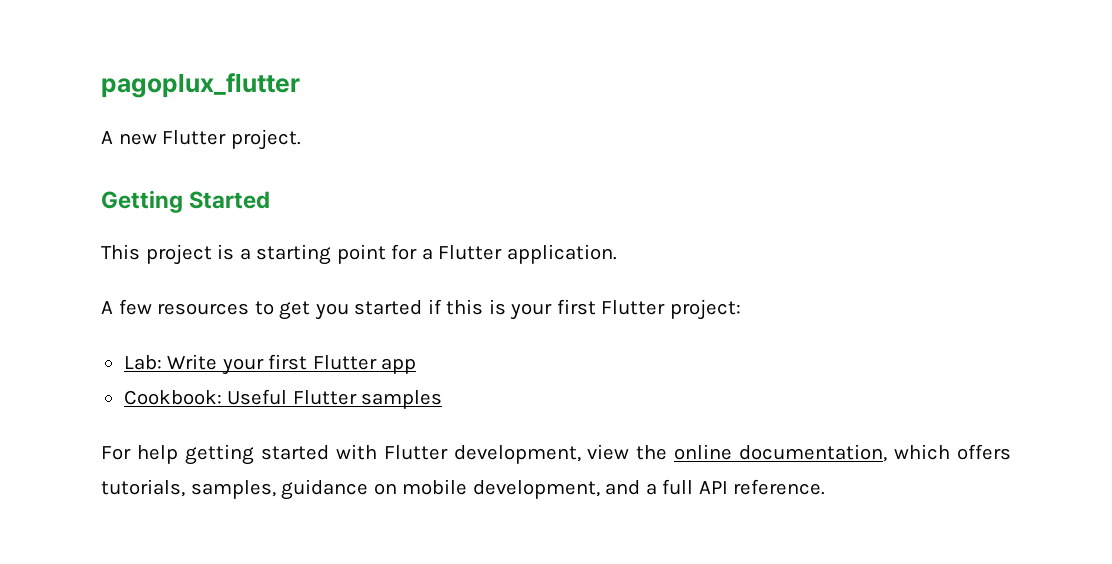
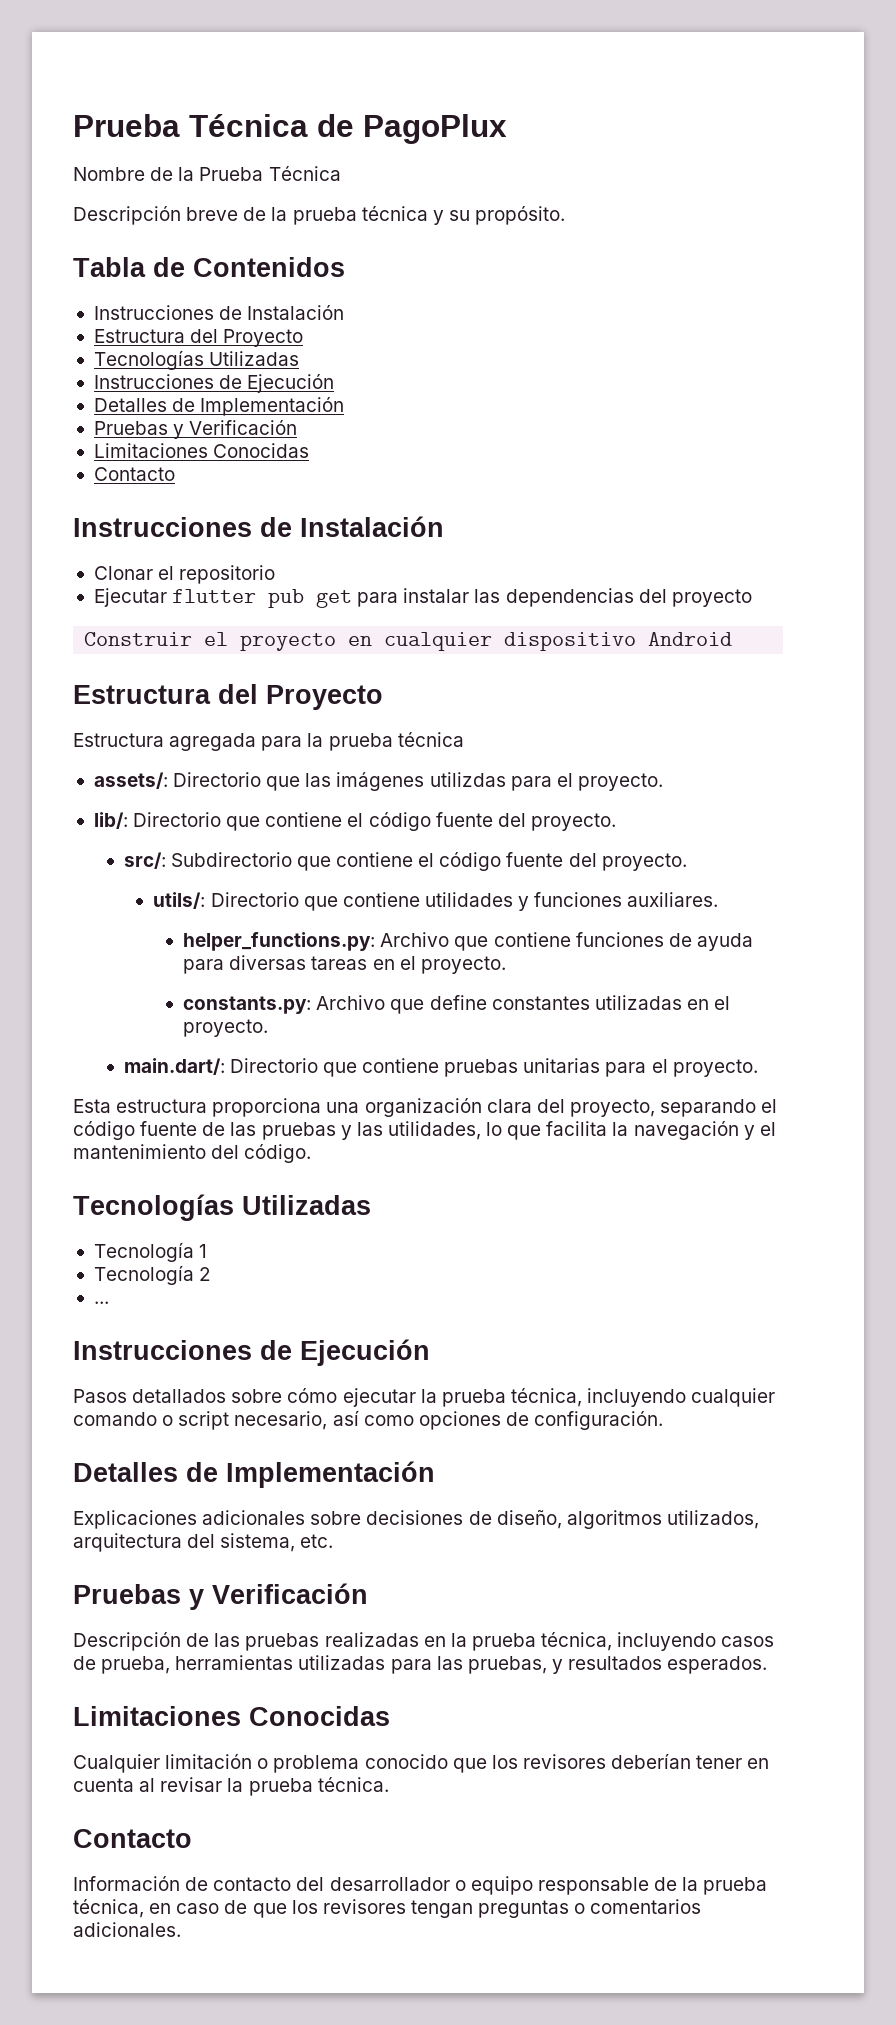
[101,73,300,98] [101,129,301,150] [101,190,271,213] [101,244,617,265] [101,299,741,320] [123,354,417,375] [123,389,443,409] [101,444,1011,465] [101,479,826,500] pagoplux_flutter // A new Flutter project. // Getting Started // This project is a starting point for a Flutter application. // A few resources to get you started if this is your first Flutter project: // Lab: Write your first Flutter app // Cookbook: Useful Flutter samples // For help getting started with Flutter development, view the online documentation, which offers tutorials, samples, guidance on mobile development, and a full API reference. -> [73,114,507,144] [73,166,341,181] [73,206,566,225] [73,257,345,277] [93,305,345,320] [93,329,304,347] [93,350,300,370] [93,374,335,393] [93,397,345,416] [93,420,298,439] [93,443,310,458] [93,467,175,481] [73,516,444,537] [93,565,276,584] [93,588,752,608] [84,632,733,651] [73,684,383,710] [73,732,464,751] [93,772,663,791] [93,812,616,831] [123,852,687,871] [153,892,719,911] [183,932,753,951] [183,955,506,974] [183,995,731,1014] [183,1019,269,1037] [123,1058,758,1077] [73,1098,778,1117] [73,1121,776,1140] [73,1144,312,1163] [73,1194,371,1221] [93,1242,208,1262] [93,1265,212,1285] [93,1301,109,1304] [73,1339,430,1366] [73,1388,776,1407] [73,1410,664,1430] [73,1461,435,1488] [73,1510,759,1529] [73,1533,334,1552] [73,1583,368,1610] [73,1632,775,1651] [73,1655,768,1674] [73,1706,390,1726] [73,1753,770,1773] [73,1777,389,1796] [73,1829,192,1848] [73,1876,768,1895] [73,1899,702,1918] [73,1922,181,1937] Prueba Técnica de PagoPlux // Nombre de la Prueba Técnica // Descripción breve de la prueba técnica y su propósito. // Tabla de Contenidos // Instrucciones de Instalación // Estructura del Proyecto // Tecnologías Utilizadas // Instrucciones de Ejecución // Detalles de Implementación // Pruebas y Verificación // Limitaciones Conocidas // Contacto // Instrucciones de Instalación // Clonar el repositorio // Ejecutar flutter pub get para instalar las dependencias del proyecto // Construir el proyecto en cualquier dispositivo Android // Estructura del Proyecto // Estructura agregada para la prueba técnica // assets/: Directorio que las imágenes utilizdas para el proyecto. // lib/: Directorio que contiene el código fuente del proyecto. // src/: Subdirectorio que contiene el código fuente del proyecto. // utils/: Directorio que contiene utilidades y funciones auxiliares. // helper_functions.py: Archivo que contiene funciones de ayuda para diversas tareas en el proyecto. // constants.py: Archivo que define constantes utilizadas en el proyecto. // main.dart/: Directorio que contiene pruebas unitarias para el proyecto. // Esta estructura proporciona una organización clara del proyecto, separando el código fuente de las pruebas y las utilidades, lo que facilita la navegación y el mantenimiento del código. // Tecnologías Utilizadas // Tecnología 1 // Tecnología 2 // ... // Instrucciones de Ejecución // Pasos detallados sobre cómo ejecutar la prueba técnica, incluyendo cualquier comando o script necesario, así como opciones de configuración. // Detalles de Implementación // Explicaciones adicionales sobre decisiones de diseño, algoritmos utilizados, arquitectura del sistema, etc. // Pruebas y Verificación // Descripción de las pruebas realizadas en la prueba técnica, incluyendo casos de prueba, herramientas utilizadas para las pruebas, y resultados esperados. // Limitaciones Conocidas // Cualquier limitación o problema conocido que los revisores deberían tener en cuenta al revisar la prueba técnica. // Contacto // Información de contacto del desarrollador o equipo responsable de la prueba técnica, en caso de que los revisores tengan preguntas o comentarios adicionales.

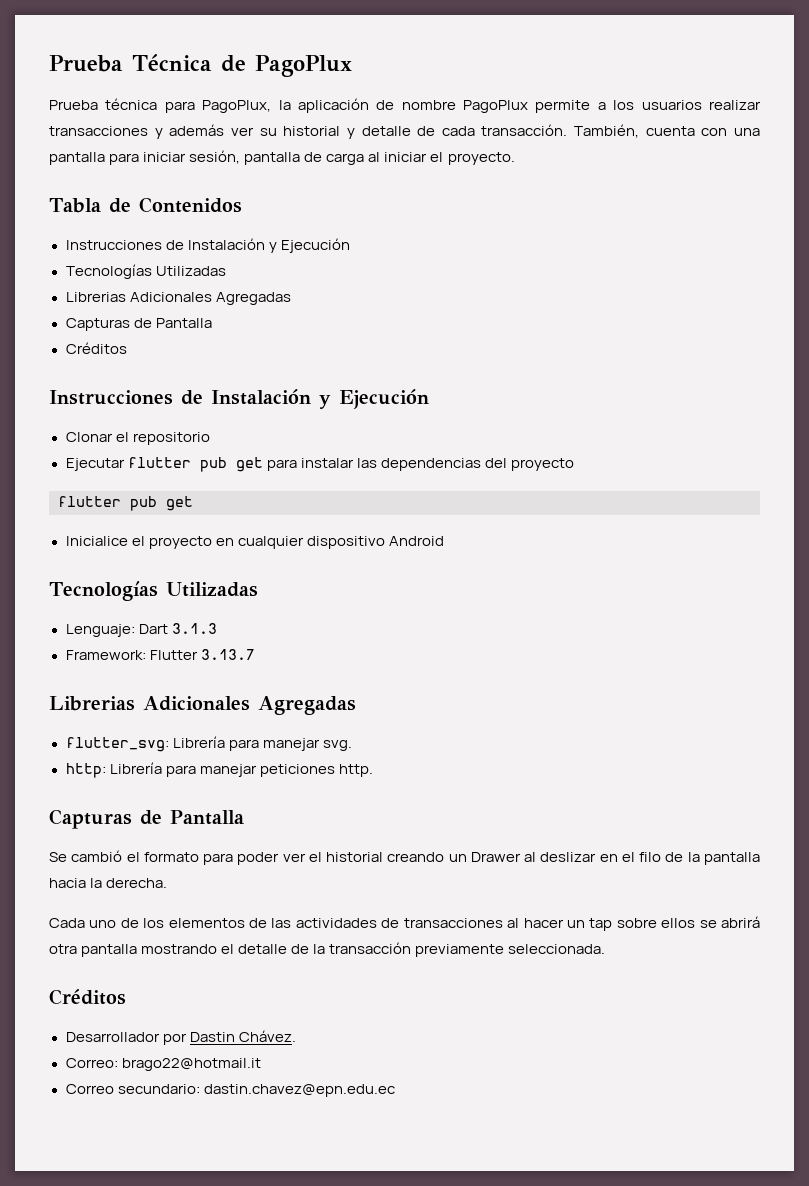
[73,166,341,181] [73,206,566,225] Nombre de la Prueba Técnica // Descripción breve de la prueba técnica y su propósito. -> [49,98,761,113] [49,124,760,139] [49,150,515,165] Prueba técnica para PagoPlux, la aplicación de nombre PagoPlux permite a los usuarios realizar transacciones y además ver su historial y detalle de cada transacción. También, cuenta con una pantalla para iniciar sesión, pantalla de carga al iniciar el proyecto.
[93,329,304,347] [93,350,300,370] [93,374,335,393] [93,397,345,416] [93,420,298,439] [93,443,310,458] [93,467,175,481] [73,516,444,537] // Estructura del Proyecto // Tecnologías Utilizadas // Instrucciones de Ejecución // Detalles de Implementación // Pruebas y Verificación // Limitaciones Conocidas // Contacto // Instrucciones de Instalación -> [268,238,350,253] [65,264,226,279] [65,292,291,305] [65,318,212,331] [65,342,127,354] [49,389,429,409] y Ejecución // Tecnologías Utilizadas // Librerias Adicionales Agregadas // Capturas de Pantalla // Créditos // Instrucciones de Instalación y Ejecución
[84,632,193,646] Construir -> [58,496,193,511] [65,536,128,546] flutter pub get // Inicialice
[73,684,383,710] [73,732,464,751] [93,772,663,791] [93,812,616,831] [123,852,687,871] [153,892,719,911] [183,932,753,951] [183,955,506,974] [183,995,731,1014] [183,1019,269,1037] [123,1058,758,1077] [73,1098,778,1117] [73,1121,776,1140] [73,1144,312,1163] [73,1194,371,1221] [93,1242,208,1262] [93,1265,212,1285] [93,1301,109,1304] [73,1339,430,1366] [73,1388,776,1407] [73,1410,664,1430] [73,1461,435,1488] [73,1510,759,1529] [73,1533,334,1552] [73,1583,368,1610] [73,1632,775,1651] [73,1655,768,1674] [73,1706,390,1726] [73,1753,770,1773] [73,1777,389,1796] [73,1829,192,1848] [73,1876,768,1895] [73,1899,702,1918] [73,1922,181,1937] Estructura del Proyecto // Estructura agregada para la prueba técnica // assets/: Directorio que las imágenes utilizdas para el proyecto. // lib/: Directorio que contiene el código fuente del proyecto. // src/: Subdirectorio que contiene el código fuente del proyecto. // utils/: Directorio que contiene utilidades y funciones auxiliares. // helper_functions.py: Archivo que contiene funciones de ayuda para diversas tareas en el proyecto. // constants.py: Archivo que define constantes utilizadas en el proyecto. // main.dart/: Directorio que contiene pruebas unitarias para el proyecto. // Esta estructura proporciona una organización clara del proyecto, separando el código fuente de las pruebas y las utilidades, lo que facilita la navegación y el mantenimiento del código. // Tecnologías Utilizadas // Tecnología 1 // Tecnología 2 // ... // Instrucciones de Ejecución // Pasos detallados sobre cómo ejecutar la prueba técnica, incluyendo cualquier comando o script necesario, así como opciones de configuración. // Detalles de Implementación // Explicaciones adicionales sobre decisiones de diseño, algoritmos utilizados, arquitectura del sistema, etc. // Pruebas y Verificación // Descripción de las pruebas realizadas en la prueba técnica, incluyendo casos de prueba, herramientas utilizadas para las pruebas, y resultados esperados. // Limitaciones Conocidas // Cualquier limitación o problema conocido que los revisores deberían tener en cuenta al revisar la prueba técnica. // Contacto // Información de contacto del desarrollador o equipo responsable de la prueba técnica, en caso de que los revisores tengan preguntas o comentarios adicionales. -> [49,581,258,601] [65,623,217,637] [65,649,255,660] [49,696,356,715] [65,736,352,752] [65,762,373,778] [49,809,244,829] [49,850,761,865] [49,878,168,888] [49,916,760,931] [49,942,606,957] [49,989,126,1005] [65,1030,296,1045] [65,1058,261,1071] [65,1084,395,1097] Tecnologías Utilizadas // Lenguaje: Dart 3.1.3 // Framework: Flutter 3.13.7 // Librerias Adicionales Agregadas // flutter_svg: Librería para manejar svg. // http: Librería para manejar peticiones http. // Capturas de Pantalla // Se cambió el formato para poder ver el historial creando un Drawer al deslizar en el filo de la pantalla hacia la derecha. // Cada uno de los elementos de las actividades de transacciones al hacer un tap sobre ellos se abrirá otra pantalla mostrando el detalle de la transacción previamente seleccionada. // Créditos // Desarrollador por Dastin Chávez. // Correo: brago22@hotmail.it // Correo secundario: dastin.chavez@epn.edu.ec

